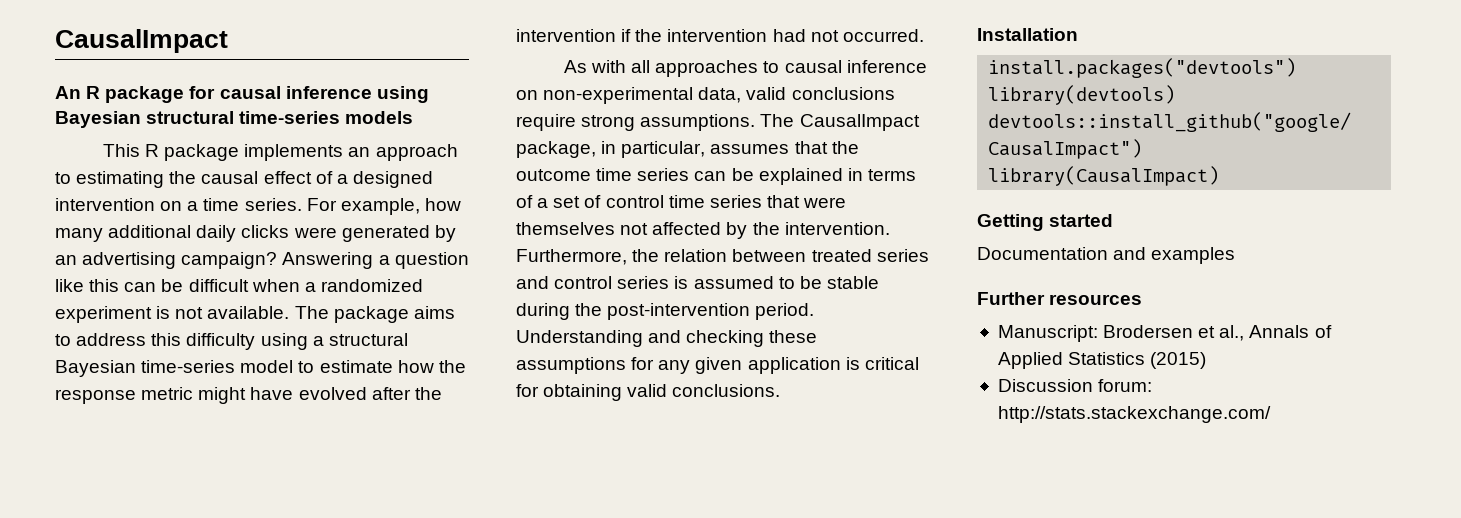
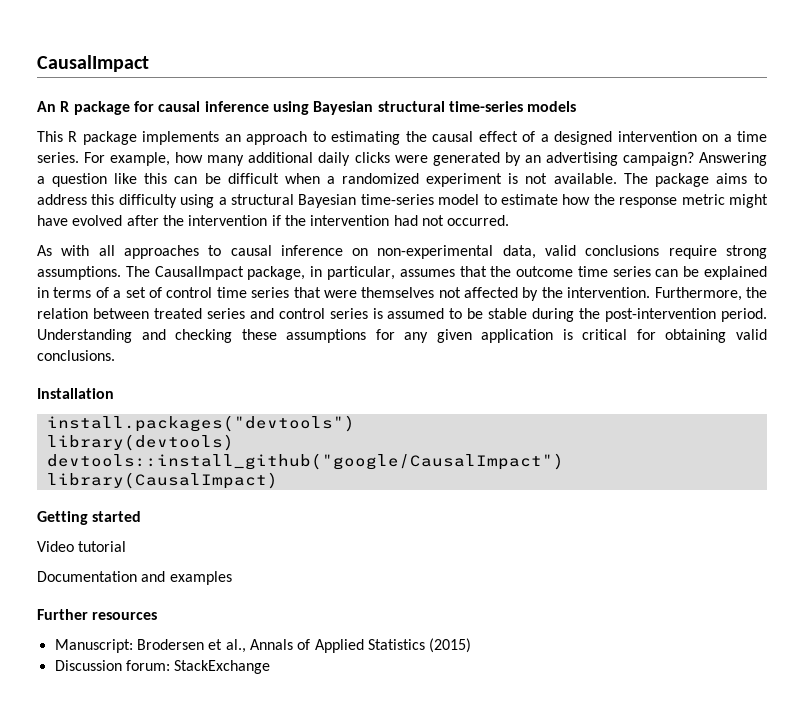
(1114, 220) none -> [37,541,127,552] // Video tutorial
[997,406,1271,423] http://stats.stackexchange.com/ -> [174,660,271,674] StackExchange

